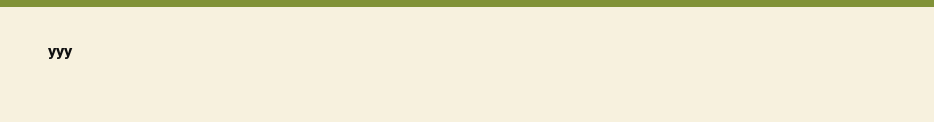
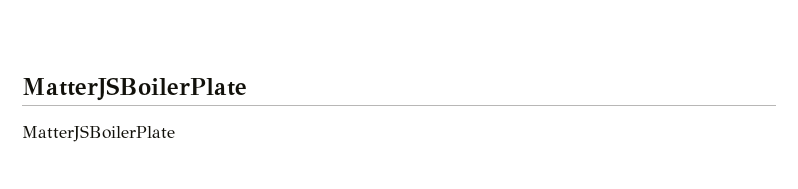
[48,48,73,59] yyy -> [22,77,247,101] [22,125,175,142] MatterJSBoilerPlate // MatterJSBoilerPlate

